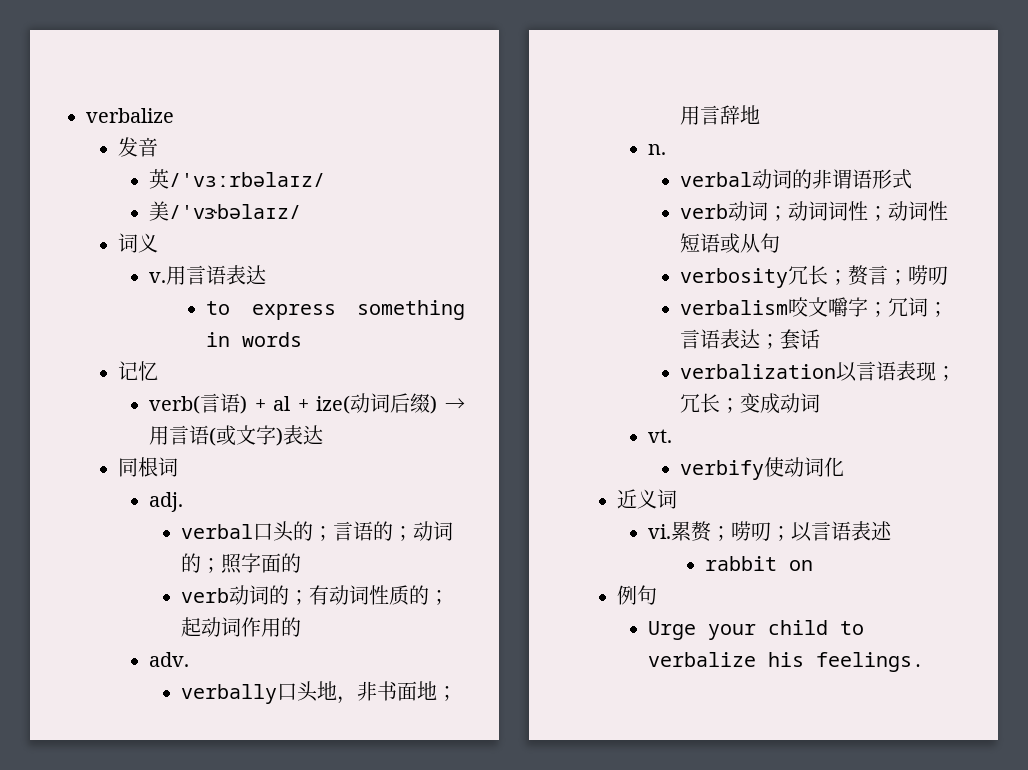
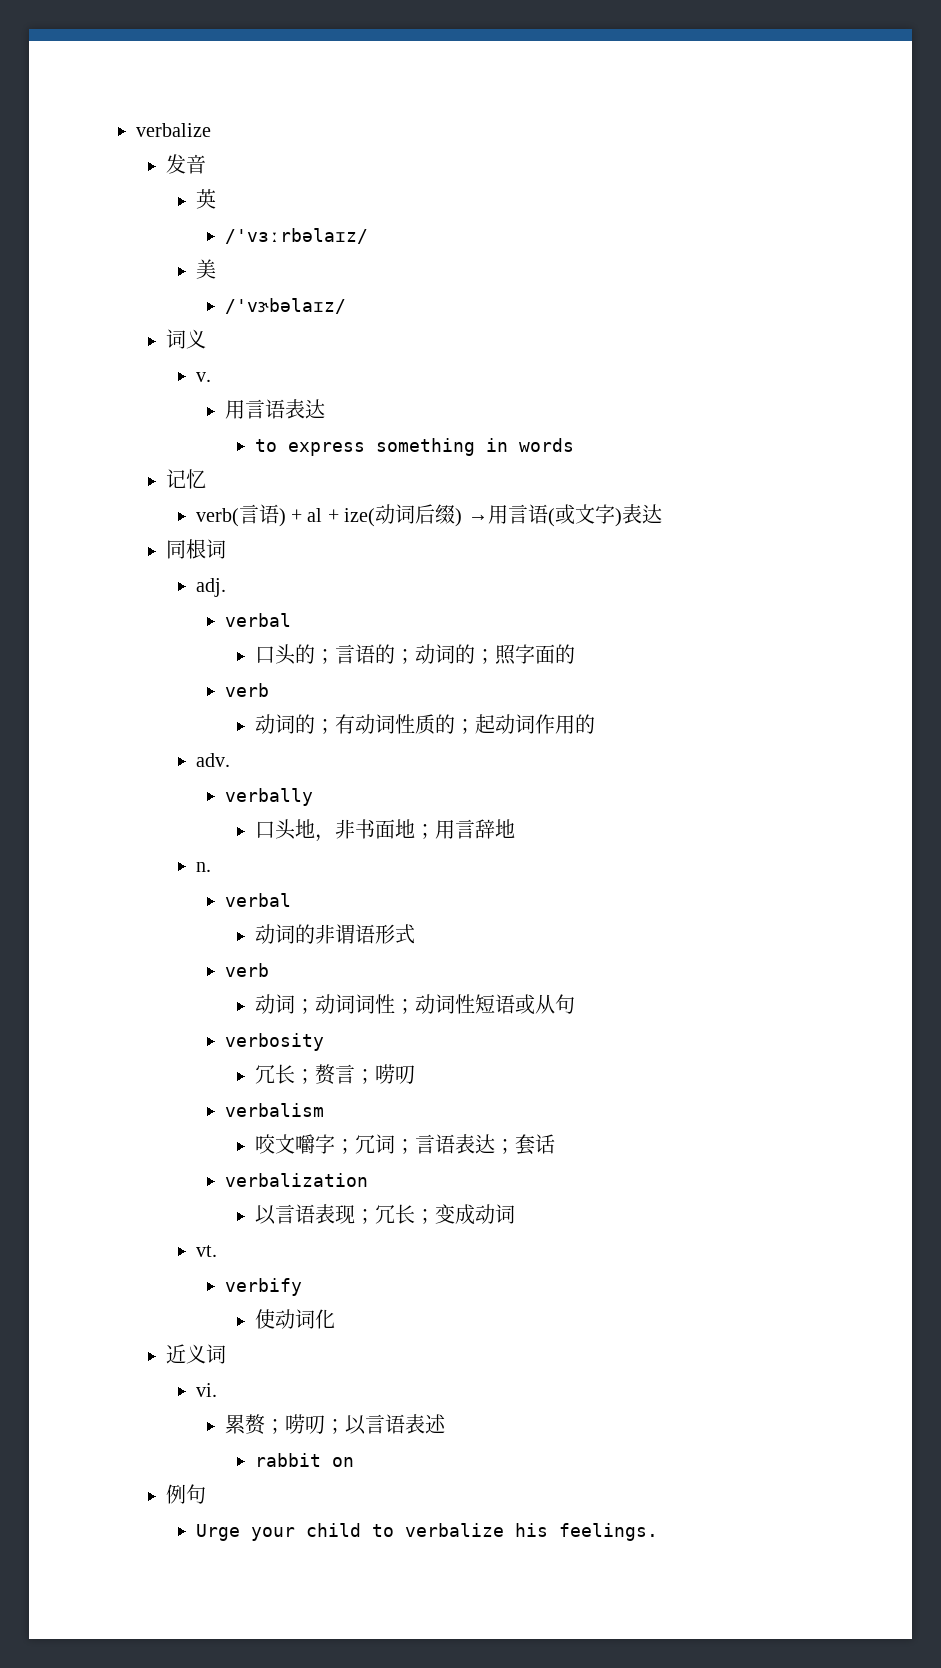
(170, 179) none -> (216, 199) //
(170, 211) none -> (216, 269) //
(167, 277) none -> (211, 377) //
(253, 531) none -> (292, 620) //
(229, 595) none -> (270, 690) //
(277, 694) none -> (314, 797) //
(752, 179) none -> (292, 900) //
(728, 211) none -> (270, 970) //
(788, 278) none -> (325, 1042) //
(788, 307) none -> (325, 1110) //
(836, 371) none -> (369, 1180) //
(764, 470) none -> (303, 1287) //
(672, 531) none -> (217, 1390) //

